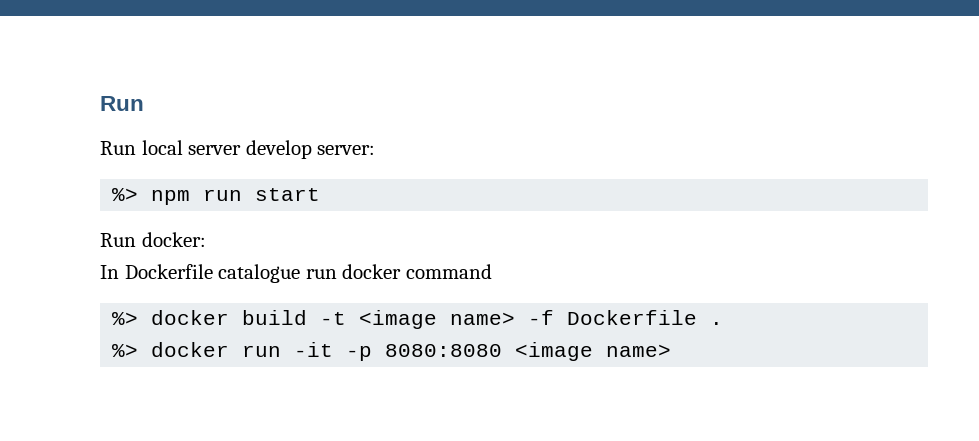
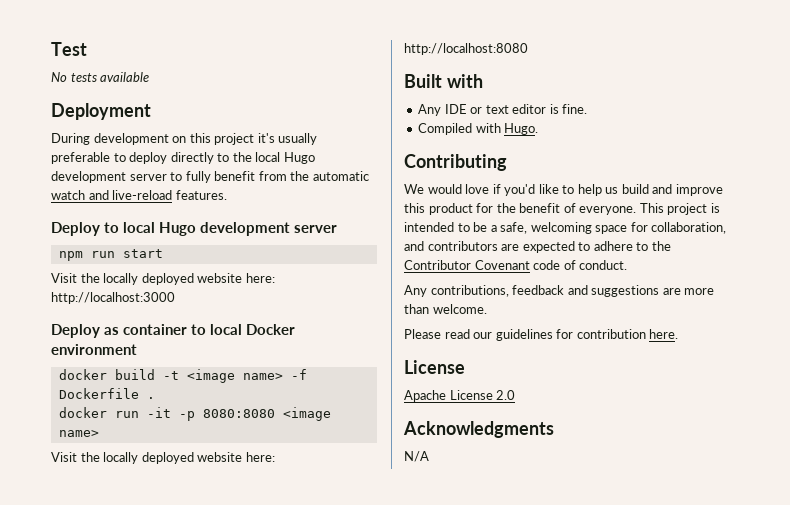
[100,96,144,111] [100,140,376,159] [112,188,321,205] [100,232,206,247] [100,264,492,283] [112,312,139,325] Run // Run local server develop server: // %> npm run start // Run docker: // In Dockerfile catalogue run docker command // %> -> [51,42,87,56] [51,72,150,82] [51,103,151,120] [51,133,318,145] [51,152,315,164] [51,171,369,183] [51,190,227,200] [51,222,338,236] [58,249,163,261] [51,273,275,285] [51,292,175,304] [51,324,296,338] [51,344,137,355] Test // No tests available // Deployment // During development on this project it's usually preferable to deploy directly to the local Hugo development server to fully benefit from the automatic watch and live-reload features. // Deploy to local Hugo development server // npm run start // Visit the locally deployed website here: http://localhost:3000 // Deploy as container to local Docker environment //
[112,344,139,357] %> -> (155, 398) none
(672, 350) none -> [51,452,275,464] [404,43,528,55] [404,74,483,88] [418,104,588,116] [418,123,539,135] [404,154,507,171] [404,184,723,196] [404,203,720,215] [404,222,727,234] [404,241,671,253] [404,260,628,270] [404,285,715,297] [404,304,487,314] [404,329,679,341] [404,360,465,374] [404,390,516,402] [403,421,554,438] [404,451,429,462] // Visit the locally deployed website here: http://localhost:8080 // Built with // Any IDE or text editor is fine. // Compiled with Hugo. // Contributing // We would love if you'd like to help us build and improve this product for the benefit of everyone. This project is intended to be a safe, welcoming space for collaboration, and contributors are expected to adhere to the Contributor Covenant code of conduct. // Any contributions, feedback and suggestions are more than welcome. // Please read our guidelines for contribution here. // License // Apache License 2.0 // Acknowledgments // N/A

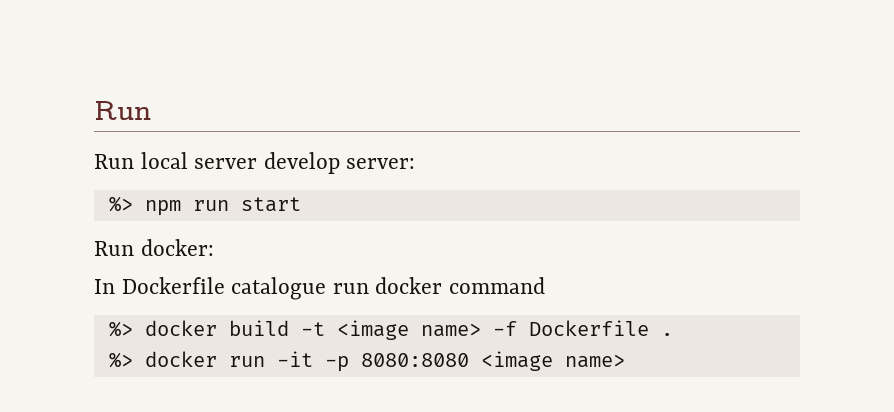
[51,42,87,56] [51,72,150,82] [51,103,151,120] [51,133,318,145] [51,152,315,164] [51,171,369,183] [51,190,227,200] [51,222,338,236] [58,249,163,261] [51,273,275,285] [51,292,175,304] [51,324,296,338] [51,344,137,355] Test // No tests available // Deployment // During development on this project it's usually preferable to deploy directly to the local Hugo development server to fully benefit from the automatic watch and live-reload features. // Deploy to local Hugo development server // npm run start // Visit the locally deployed website here: http://localhost:3000 // Deploy as container to local Docker environment // -> [94,101,151,120] [94,152,416,174] [108,196,301,216] [94,239,214,256] [94,277,546,300] [108,321,133,337] Run // Run local server develop server: // %> npm run start // Run docker: // In Dockerfile catalogue run docker command // %>
(155, 398) none -> [108,352,133,368] %>
[51,452,275,464] [404,43,528,55] [404,74,483,88] [418,104,588,116] [418,123,539,135] [404,154,507,171] [404,184,723,196] [404,203,720,215] [404,222,727,234] [404,241,671,253] [404,260,628,270] [404,285,715,297] [404,304,487,314] [404,329,679,341] [404,360,465,374] [404,390,516,402] [403,421,554,438] [404,451,429,462] // Visit the locally deployed website here: http://localhost:8080 // Built with // Any IDE or text editor is fine. // Compiled with Hugo. // Contributing // We would love if you'd like to help us build and improve this product for the benefit of everyone. This project is intended to be a safe, welcoming space for collaboration, and contributors are expected to adhere to the Contributor Covenant code of conduct. // Any contributions, feedback and suggestions are more than welcome. // Please read our guidelines for contribution here. // License // Apache License 2.0 // Acknowledgments // N/A -> (625, 361) none

